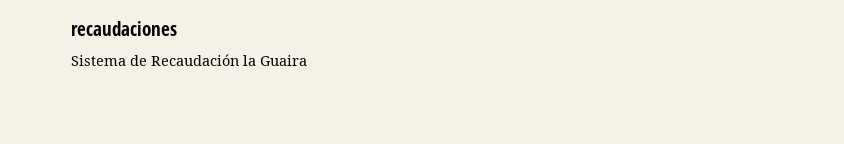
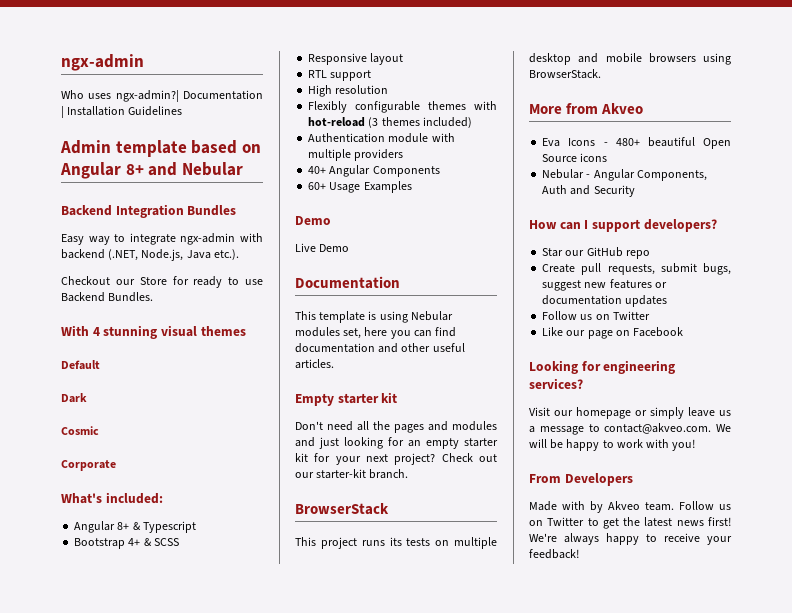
[71,21,177,36] [71,54,307,66] recaudaciones // Sistema de Recaudación la Guaira -> [61,54,144,71] [61,90,263,102] [61,106,183,118] [60,140,261,157] [60,162,243,179] [61,204,237,218] [61,233,263,245] [61,249,239,261] [61,276,263,288] [61,292,154,302] [61,325,246,339] [61,360,100,370] [61,393,87,403] [61,426,99,435] [61,460,116,471] [61,492,163,504] [74,521,196,533] [74,538,179,549] [308,53,404,65] [308,70,372,81] [308,85,389,97] [308,101,497,113] [308,117,472,128] [308,133,455,143] [308,149,404,161] [308,165,440,177] [308,181,412,193] [295,216,331,225] [295,243,350,252] [295,276,400,289] [295,311,453,323] [295,327,457,339] [295,343,465,353] [295,359,334,369] [295,392,398,406] [295,421,497,433] [295,437,498,449] [295,453,497,465] [295,469,409,479] [295,503,389,515] [295,537,497,549] [529,53,731,65] [529,69,601,79] [529,103,644,114] [542,137,731,149] [542,153,608,162] [542,169,707,181] [542,185,635,197] [529,219,717,232] [542,247,650,259] [542,263,731,275] [542,279,667,291] [542,295,668,307] [542,311,650,320] [542,327,684,339] [529,360,676,374] [529,378,583,389] [529,407,731,419] [529,423,731,435] [529,439,696,451] [529,473,633,486] [529,501,731,513] [529,517,731,529] [529,533,732,545] [529,549,579,559] ngx-admin // Who uses ngx-admin?| Documentation | Installation Guidelines // Admin template based on Angular 8+ and Nebular // Backend Integration Bundles // Easy way to integrate ngx-admin with backend (.NET, Node.js, Java etc.). // Checkout our Store for ready to use Backend Bundles. // With 4 stunning visual themes // Default // Dark // Cosmic // Corporate // What's included: // Angular 8+ & Typescript // Bootstrap 4+ & SCSS // Responsive layout // RTL support // High resolution // Flexibly configurable themes with hot-reload (3 themes included) // Authentication module with multiple providers // 40+ Angular Components // 60+ Usage Examples // Demo // Live Demo // Documentation // This template is using Nebular modules set, here you can find documentation and other useful articles. // Empty starter kit // Don't need all the pages and modules and just looking for an empty starter kit for your next project? Check out our starter-kit branch. // BrowserStack // This project runs its tests on multiple desktop and mobile browsers using BrowserStack. // More from Akveo // Eva Icons - 480+ beautiful Open Source icons // Nebular - Angular Components, Auth and Security // How can I support developers? // Star our GitHub repo // Create pull requests, submit bugs, suggest new features or documentation updates // Follow us on Twitter // Like our page on Facebook // Looking for engineering services? // Visit our homepage or simply leave us a message to contact@akveo.com. We will be happy to work with you! // From Developers // Made with by Akveo team. Follow us on Twitter to get the latest news first! We're always happy to receive your feedback!

